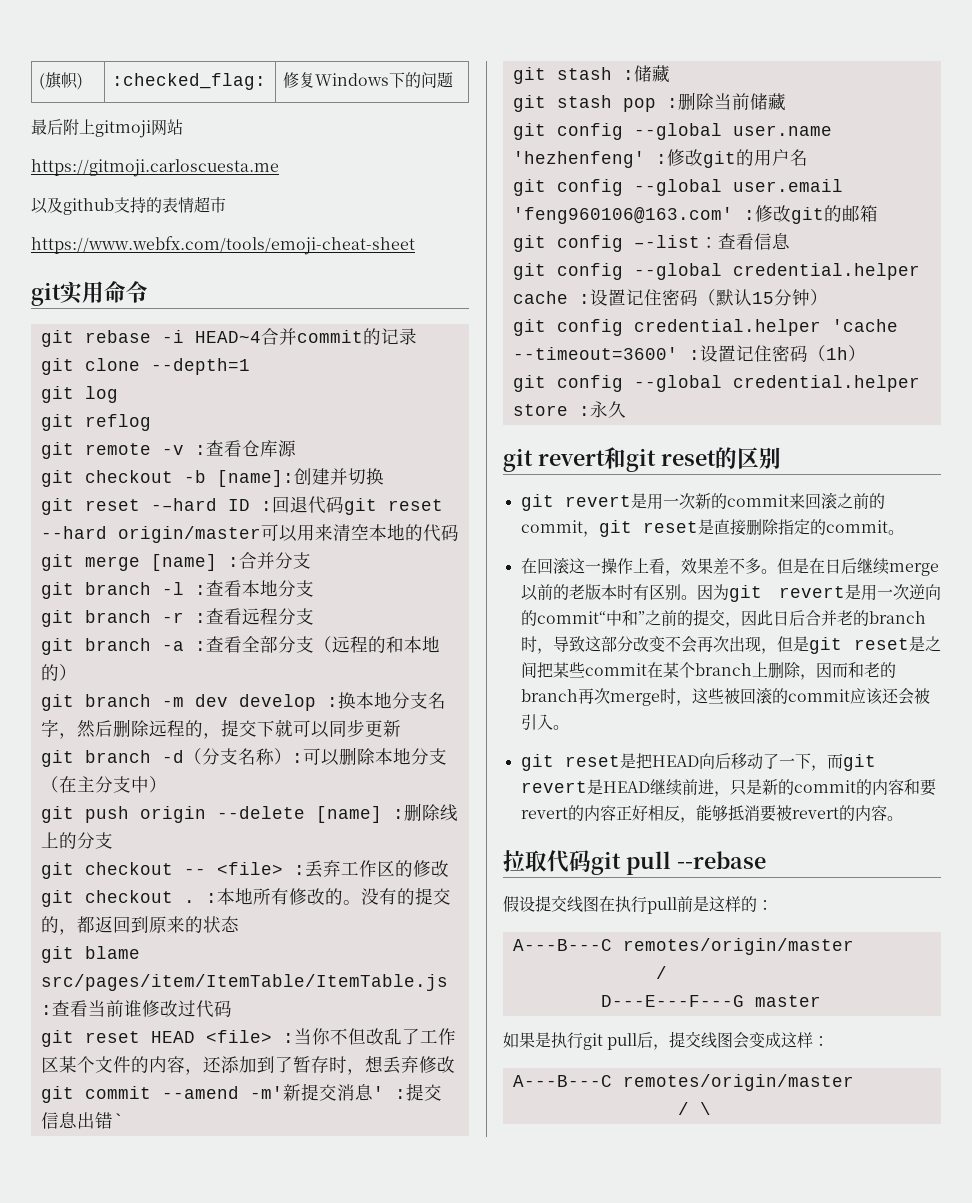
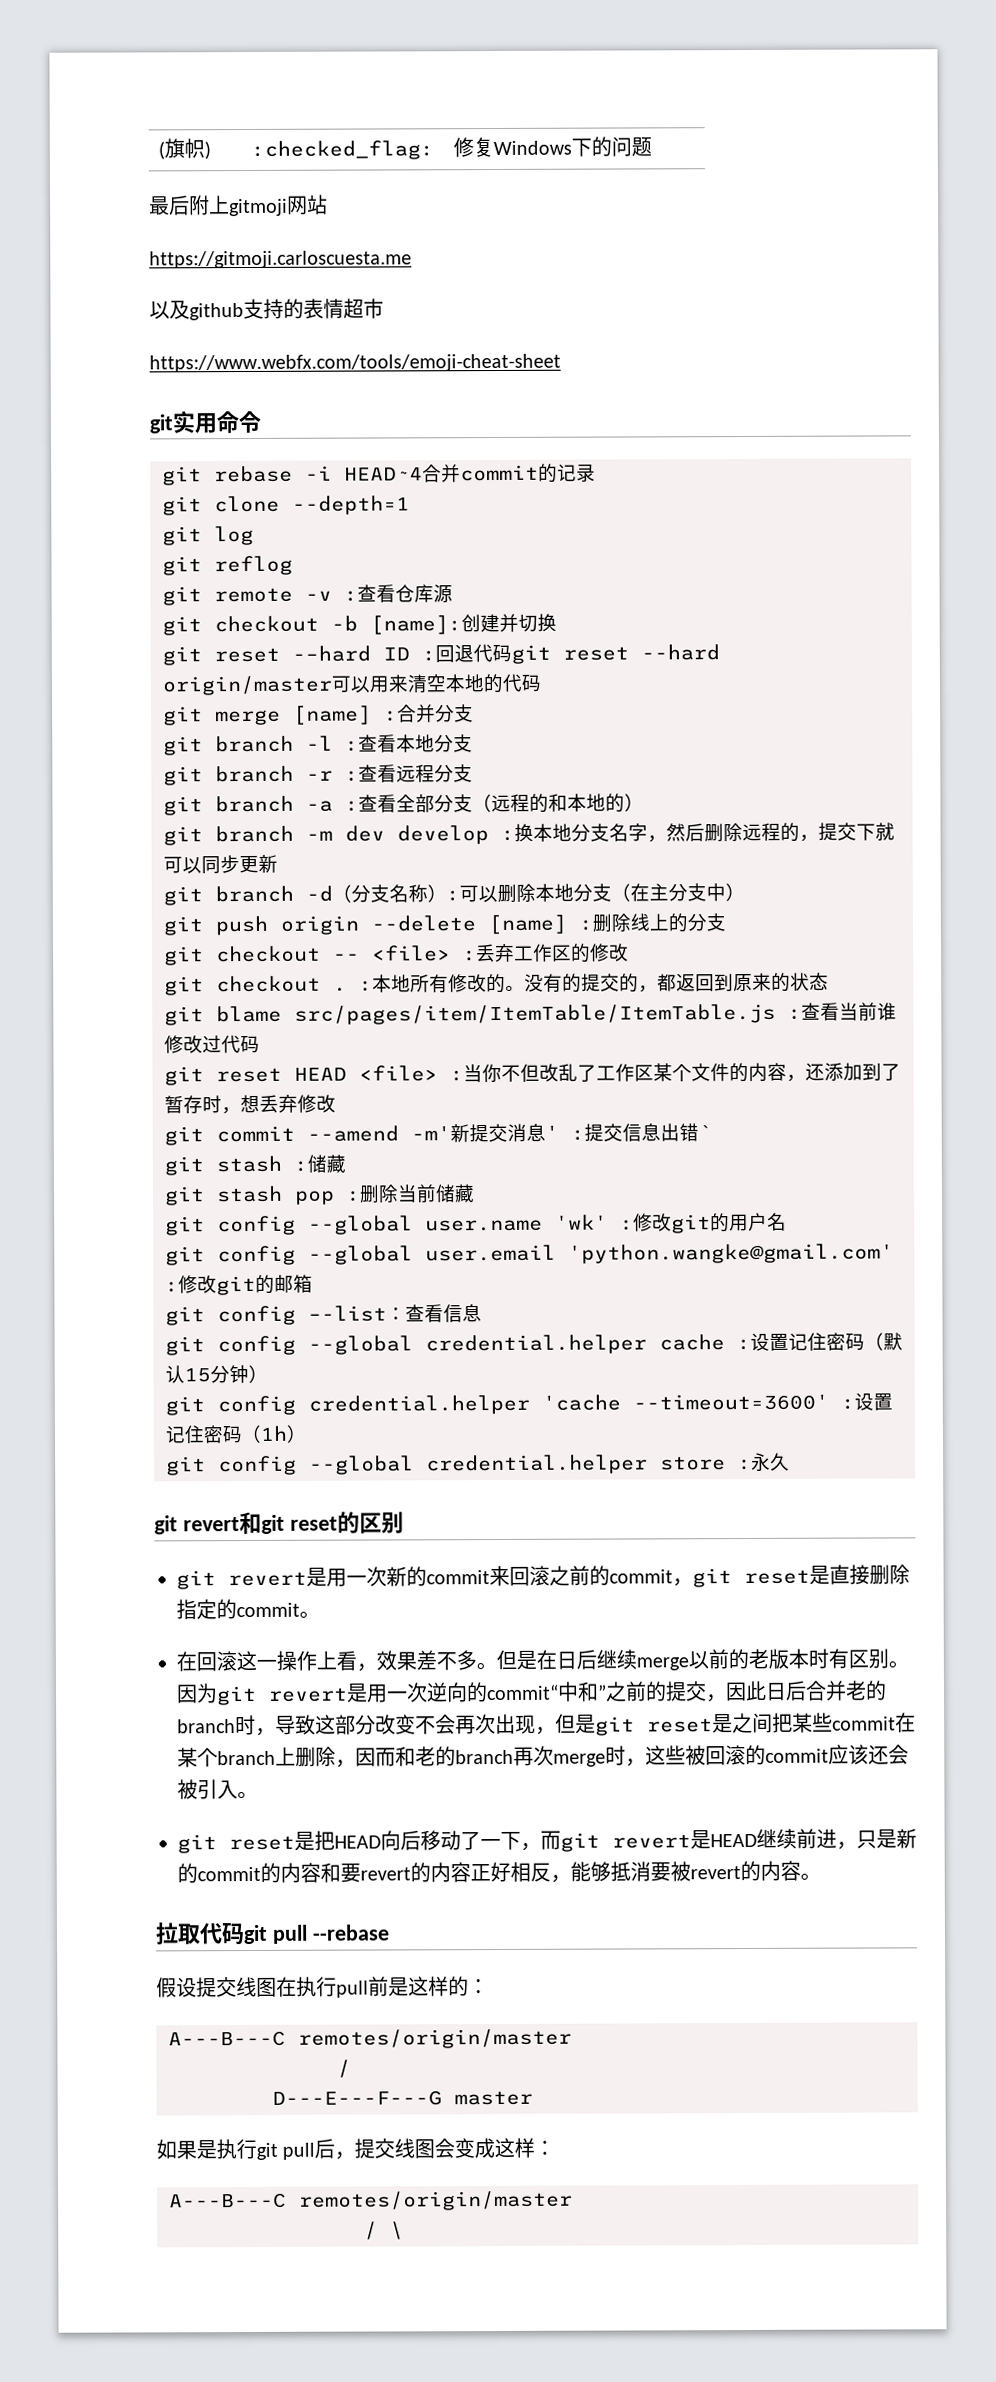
[512,151,645,168] 'hezhenfeng' -> [555,1214,608,1230] 'wk'
[512,207,733,224] 'feng960106@163.com' -> [568,1243,894,1264] 'python.wangke@gmail.com'

